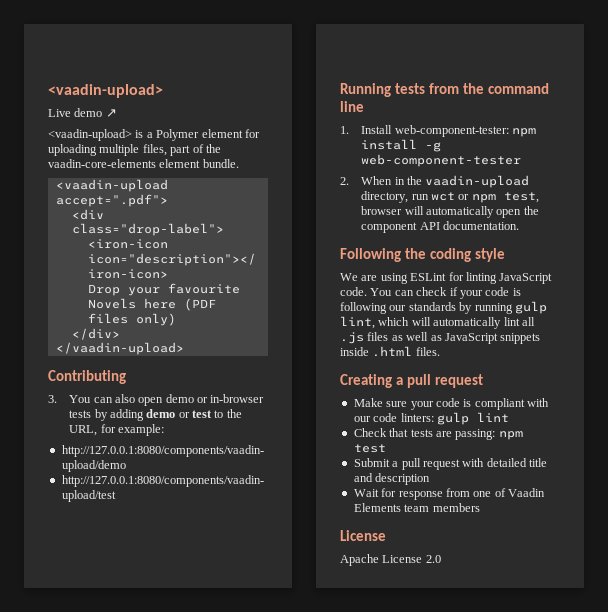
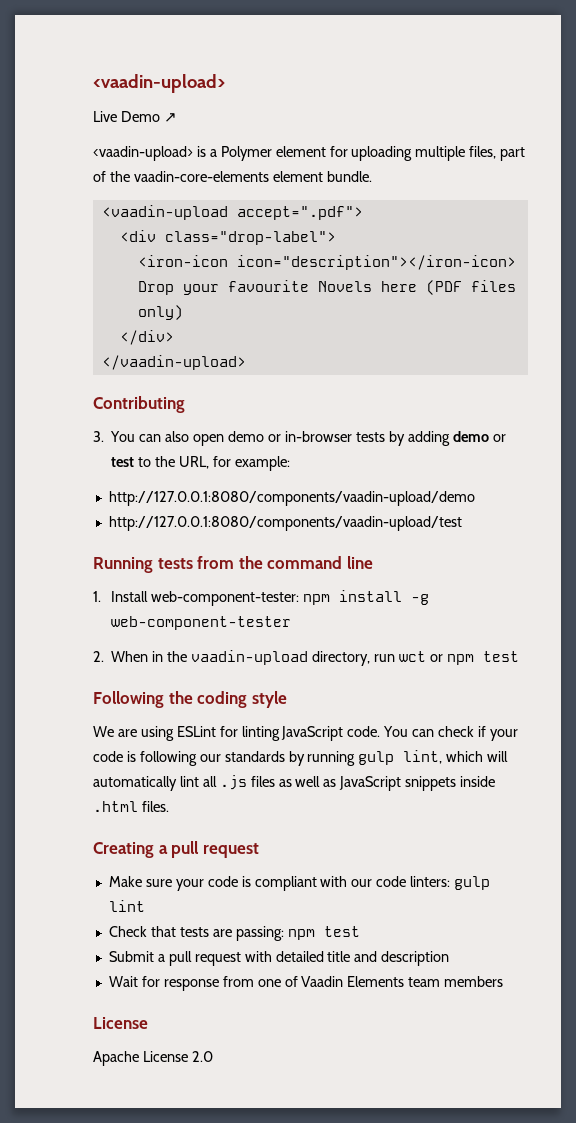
[74,108,103,117] demo -> [120,111,160,122] Demo
[503,192,539,203] [361,206,539,218] [361,221,519,233] test, browser will automatically open the component API documentation. -> [482,651,519,662] test

